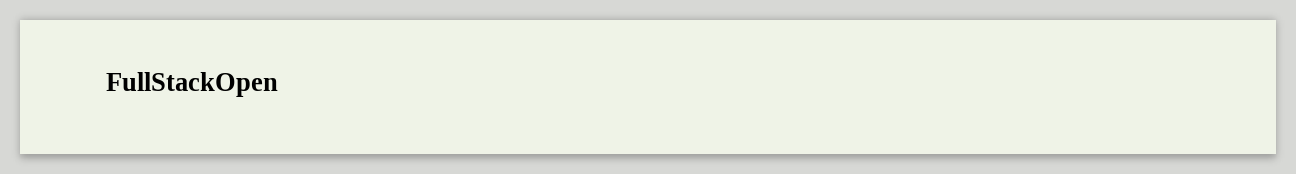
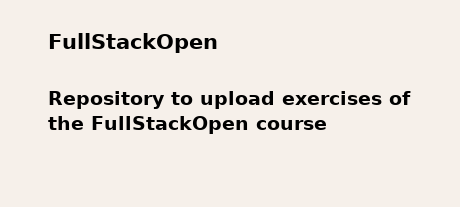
[106,72,278,97] FullStackOpen -> [48,33,218,53] [48,91,411,109] [48,116,327,134] FullStackOpen // Repository to upload exercises of the FullStackOpen course

